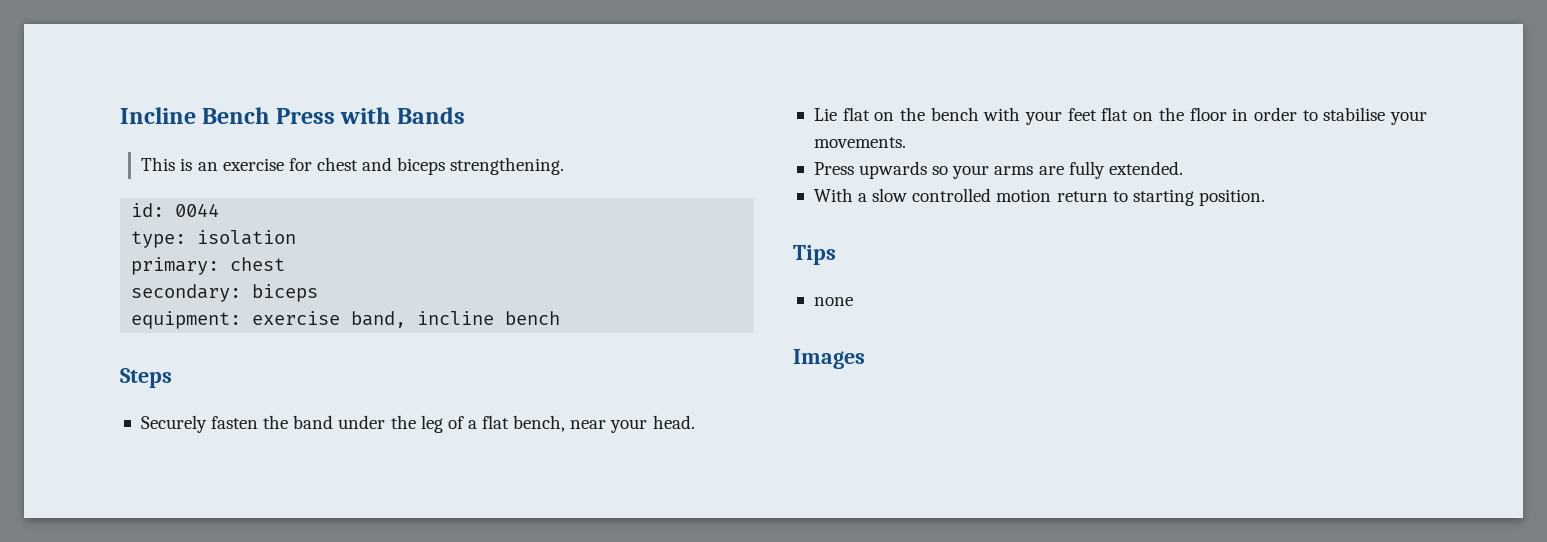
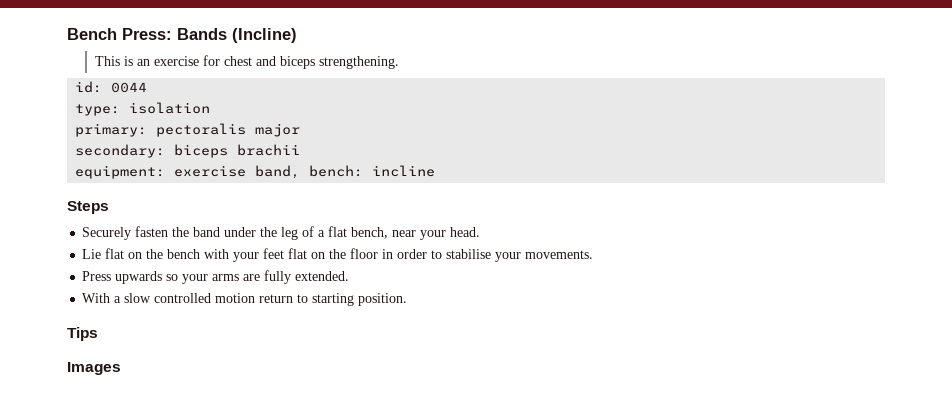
[120,107,391,124] Incline Bench Press with -> [67,28,172,40] Bench Press:
(465, 115) none -> [232,28,297,43] (Incline)
[230,257,286,271] chest -> [156,123,301,137] pectoralis major
(319, 293) none -> [237,144,301,156] brachii
(407, 319) none -> [309,165,364,177] bench:
[505,311,561,325] bench -> (436, 171) none
[813,297,853,306] // none -> (98, 334) none

